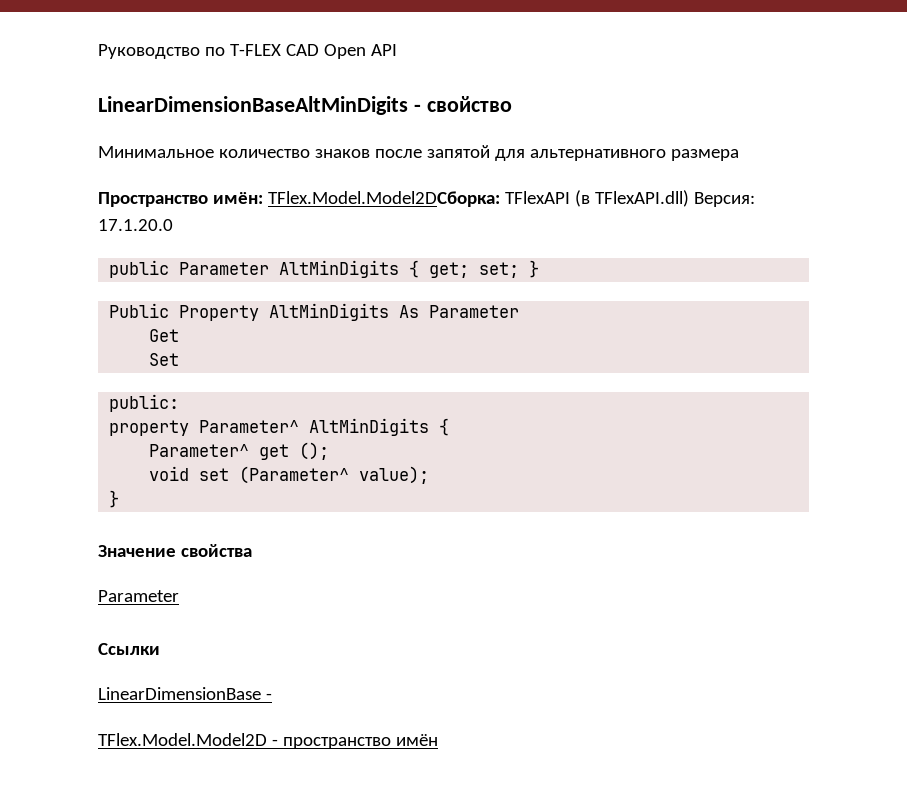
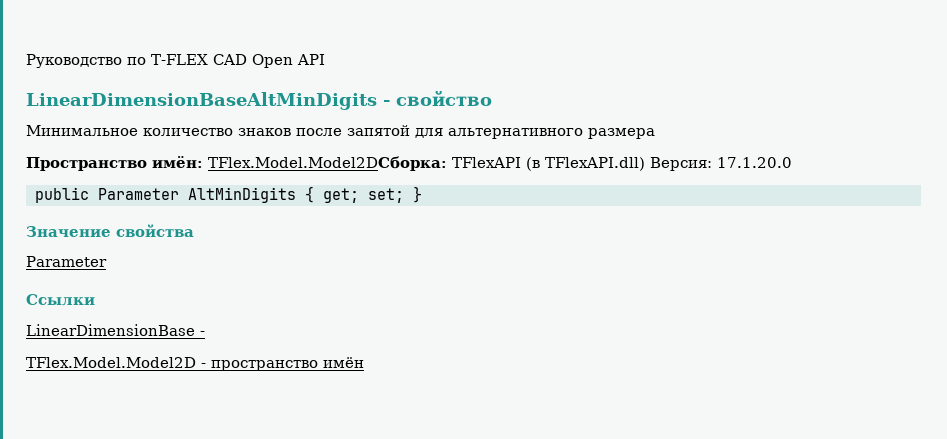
[109,303,520,321] [149,329,180,342] [149,353,180,366] [109,394,180,412] [109,418,450,436] [149,442,330,460] [149,466,430,484] [109,490,120,508] // Public Property AltMinDigits As Parameter // Get // Set // public: // property Parameter^ AltMinDigits { // Parameter^ get (); // void set (Parameter^ value); // } -> (422, 194) none

